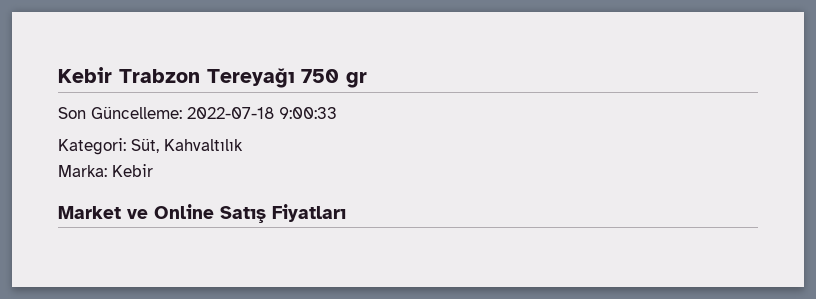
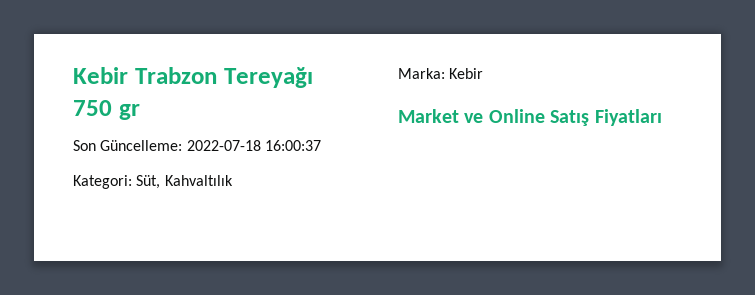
[279,107,337,119] 9:00:33 -> [264,140,321,151] 16:00:37

